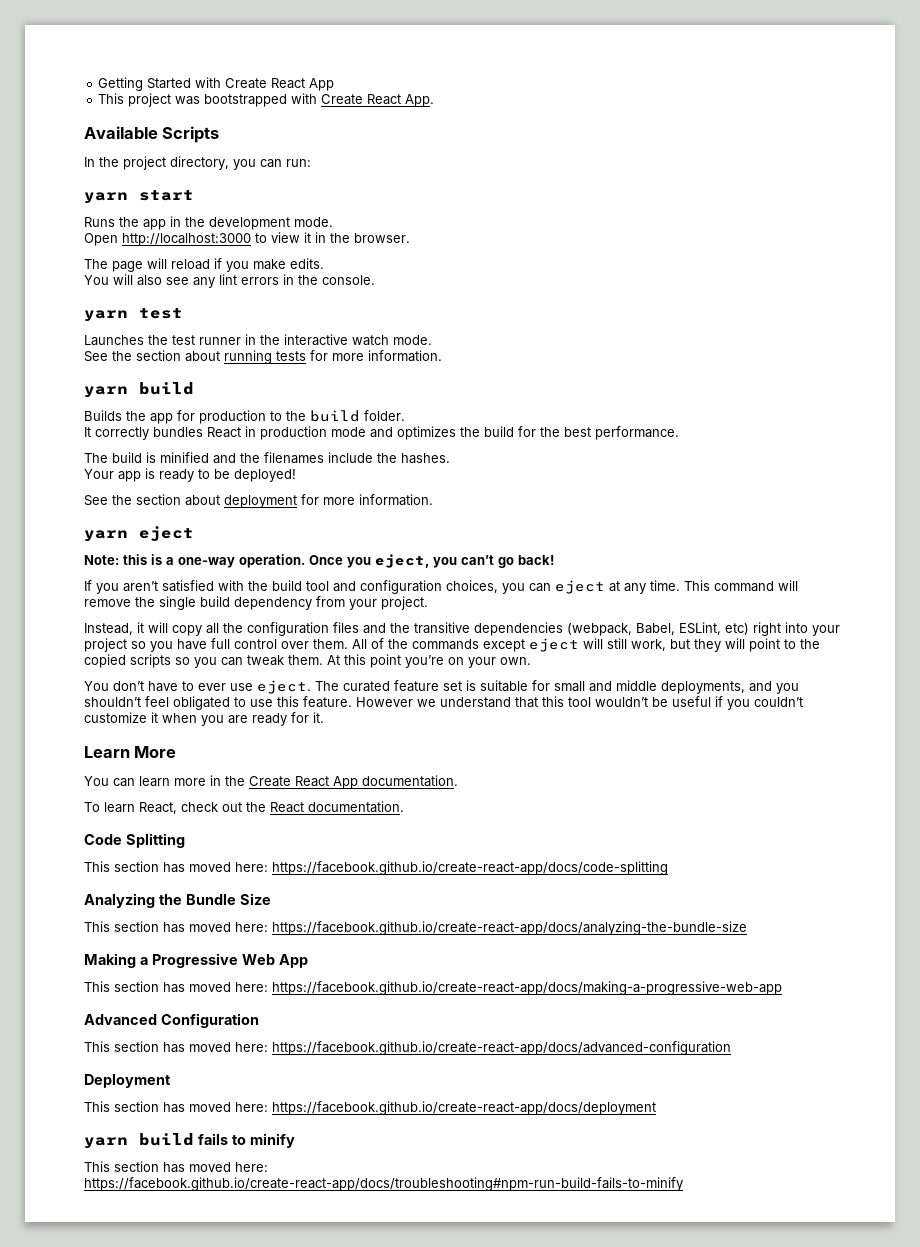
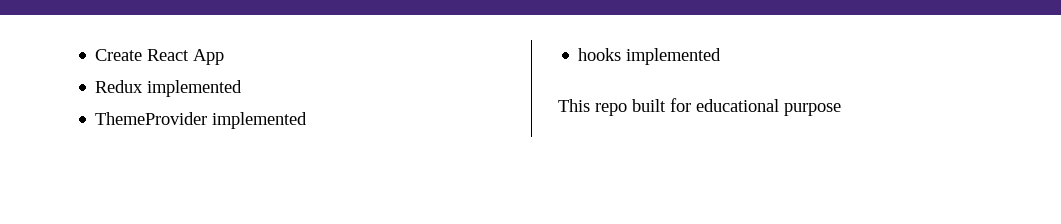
[98,77,222,91] Getting Started with -> (95, 55) none
[98,93,435,107] [84,126,220,143] [84,156,311,170] [84,190,194,204] [84,216,333,230] [84,232,410,246] [84,258,324,272] [84,274,375,288] [84,308,183,322] [84,334,432,346] [84,350,442,364] [84,382,194,398] [84,410,405,424] [84,426,679,440] [84,452,450,464] [84,468,296,482] [84,494,433,508] [84,526,194,542] [84,554,554,568] [84,580,798,594] [84,596,428,610] [84,622,840,636] [84,638,820,652] [84,654,531,668] [84,680,799,694] [84,696,803,710] [84,712,324,726] [84,746,177,758] [84,775,458,789] [84,801,404,814] [84,833,185,848] [84,861,668,875] [84,893,271,908] [84,921,747,935] [84,953,308,968] [84,981,782,995] [84,1013,259,1028] [84,1041,731,1055] [84,1074,171,1088] [84,1101,656,1115] [84,1133,295,1149] [84,1161,268,1173] [84,1177,683,1191] This project was bootstrapped with Create React App. // Available Scripts // In the project directory, you can run: // yarn start // Runs the app in the development mode. // Open http://localhost:3000 to view it in the browser. // The page will reload if you make edits. // You will also see any lint errors in the console. // yarn test // Launches the test runner in the interactive watch mode. // See the section about running tests for more information. // yarn build // Builds the app for production to the build folder. // It correctly bundles React in production mode and optimizes the build for the best performance. // The build is minified and the filenames include the hashes. // Your app is ready to be deployed! // See the section about deployment for more information. // yarn eject // Note: this is a one-way operation. Once you eject, you can’t go back! // If you aren’t satisfied with the build tool and configuration choices, you can eject at any time. This command will remove the single build dependency from your project. // Instead, it will copy all the configuration files and the transitive dependencies (webpack, Babel, ESLint, etc) right into your project so you have full control over them. All of the commands except eject will still work, but they will point to the copied scripts so you can tweak them. At this point you’re on your own. // You don’t have to ever use eject. The curated feature set is suitable for small and middle deployments, and you shouldn’t feel obligated to use this feature. However we understand that this tool wouldn’t be useful if you couldn’t customize it when you are ready for it. // Learn More // You can learn more in the Create React App documentation. // To learn React, check out the React documentation. // Code Splitting // This section has moved here: https://facebook.github.io/create-react-app/docs/code-splitting // Analyzing the Bundle Size // This section has moved here: https://facebook.github.io/create-react-app/docs/analyzing-the-bundle-size // Making a Progressive Web App // This section has moved here: https://facebook.github.io/create-react-app/docs/making-a-progressive-web-app // Advanced Configuration // This section has moved here: https://facebook.github.io/create-react-app/docs/advanced-configuration // Deployment // This section has moved here: https://facebook.github.io/create-react-app/docs/deployment // yarn build fails to minify // This section has moved here: https://facebook.github.io/create-react-app/docs/troubleshooting#npm-run-build-fails-to-minify -> [95,80,243,97] [95,112,308,129] [578,48,722,65] [558,98,841,116] Redux implemented // ThemeProvider implemented // hooks implemented // This repo built for educational purpose

